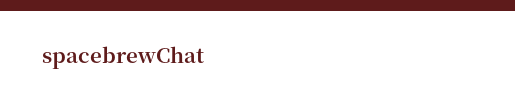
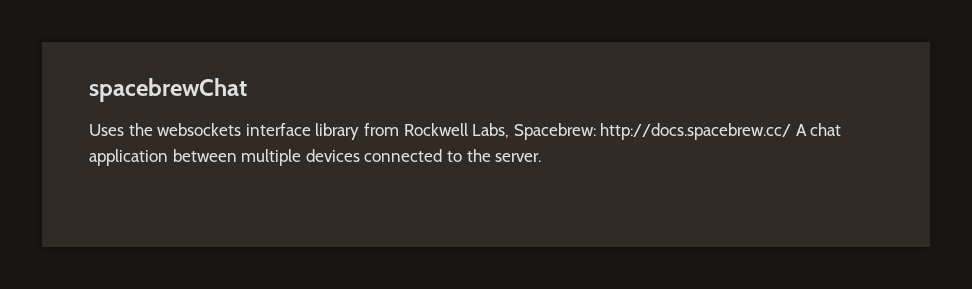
(204, 57) none -> [89,123,842,140] [89,149,542,166] // Uses the websockets interface library from Rockwell Labs, Spacebrew: http://docs.spacebrew.cc/ A chat application between multiple devices connected to the server.

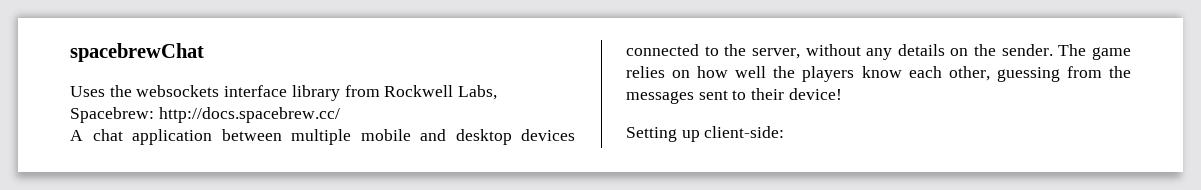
(792, 131) none -> (340, 115) //
(302, 157) none -> [360,129,512,145] mobile and desktop
[495,153,542,162] server. -> [751,44,1131,60] [626,66,1131,82] [626,88,842,104] [626,126,785,142] server, without any details on the sender. The game relies on how well the players know each other, guessing from the messages sent to their device! // Setting up client-side:

